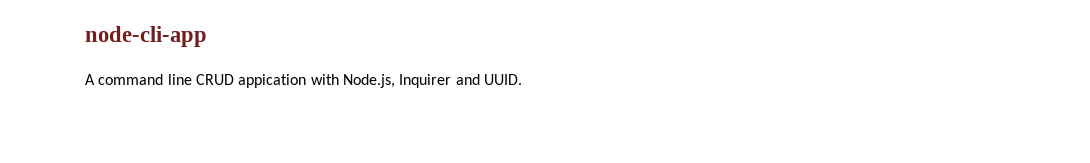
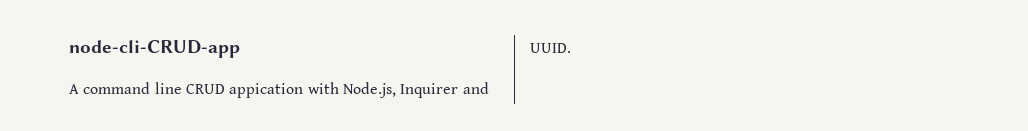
[85,26,207,47] node-cli-app -> [69,40,240,58] node-cli-CRUD-app

